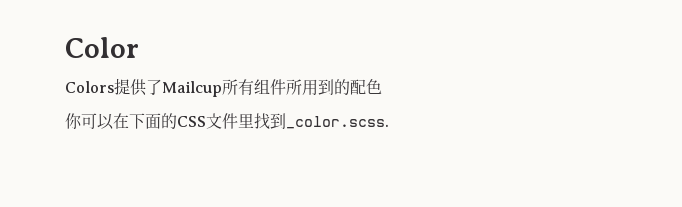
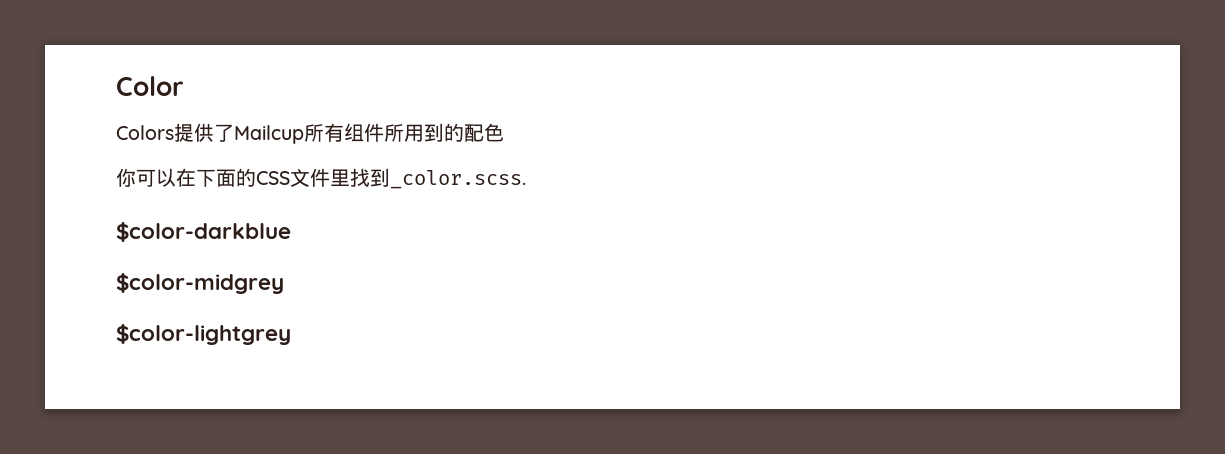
(389, 122) none -> [116,222,291,242] [116,273,284,294] [116,324,291,345] // $color-darkblue // $color-midgrey // $color-lightgrey

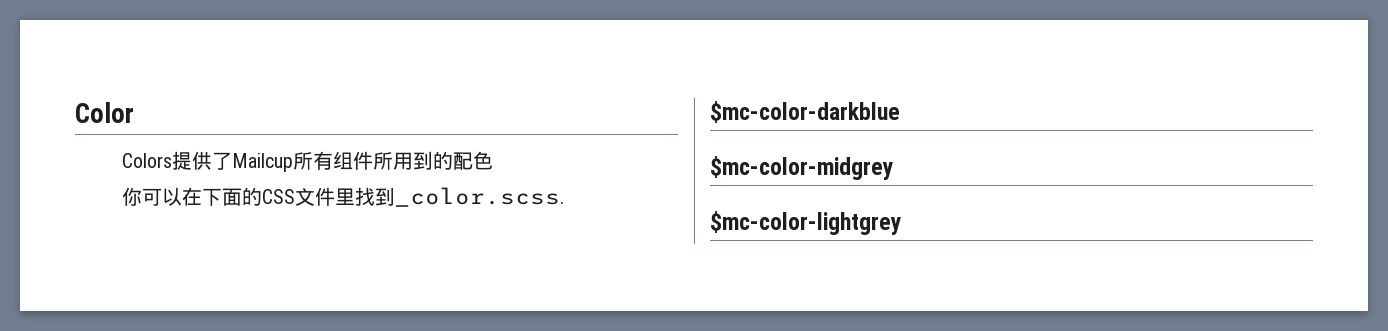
[116,222,291,242] [116,273,284,294] [116,324,291,345] $color-darkblue // $color-midgrey // $color-lightgrey -> [710,101,900,123] [710,156,893,180] [710,211,901,235] $mc-color-darkblue // $mc-color-midgrey // $mc-color-lightgrey

